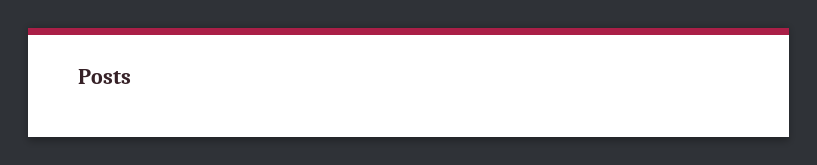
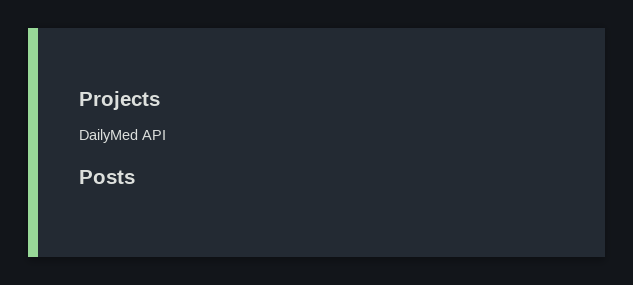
(78, 76) none -> [79,91,160,110] [79,129,166,143] Projects // DailyMed API //

